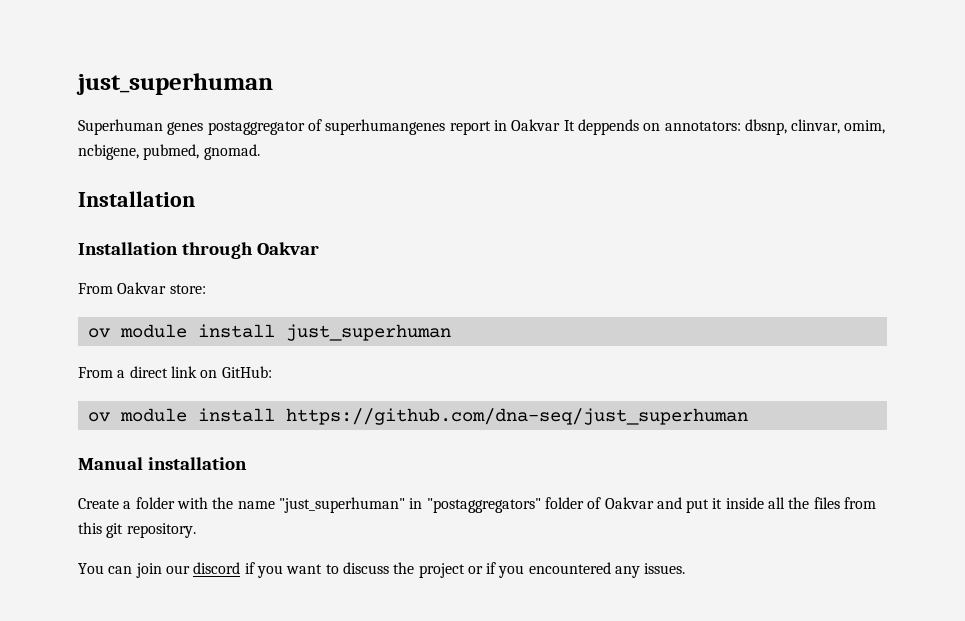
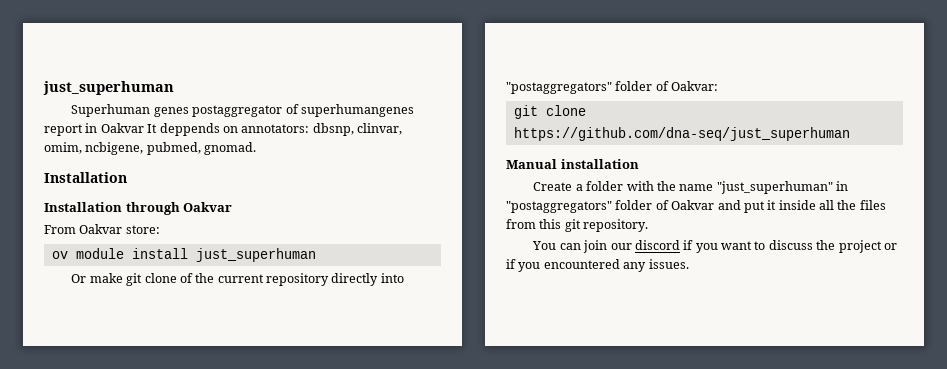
[78,366,272,378] [87,408,275,422] From a direct link on GitHub: // ov module install -> [71,273,404,286] [506,81,719,94] [513,105,586,119] Or make git clone of the current repository directly into "postaggregators" folder of Oakvar: // git clone

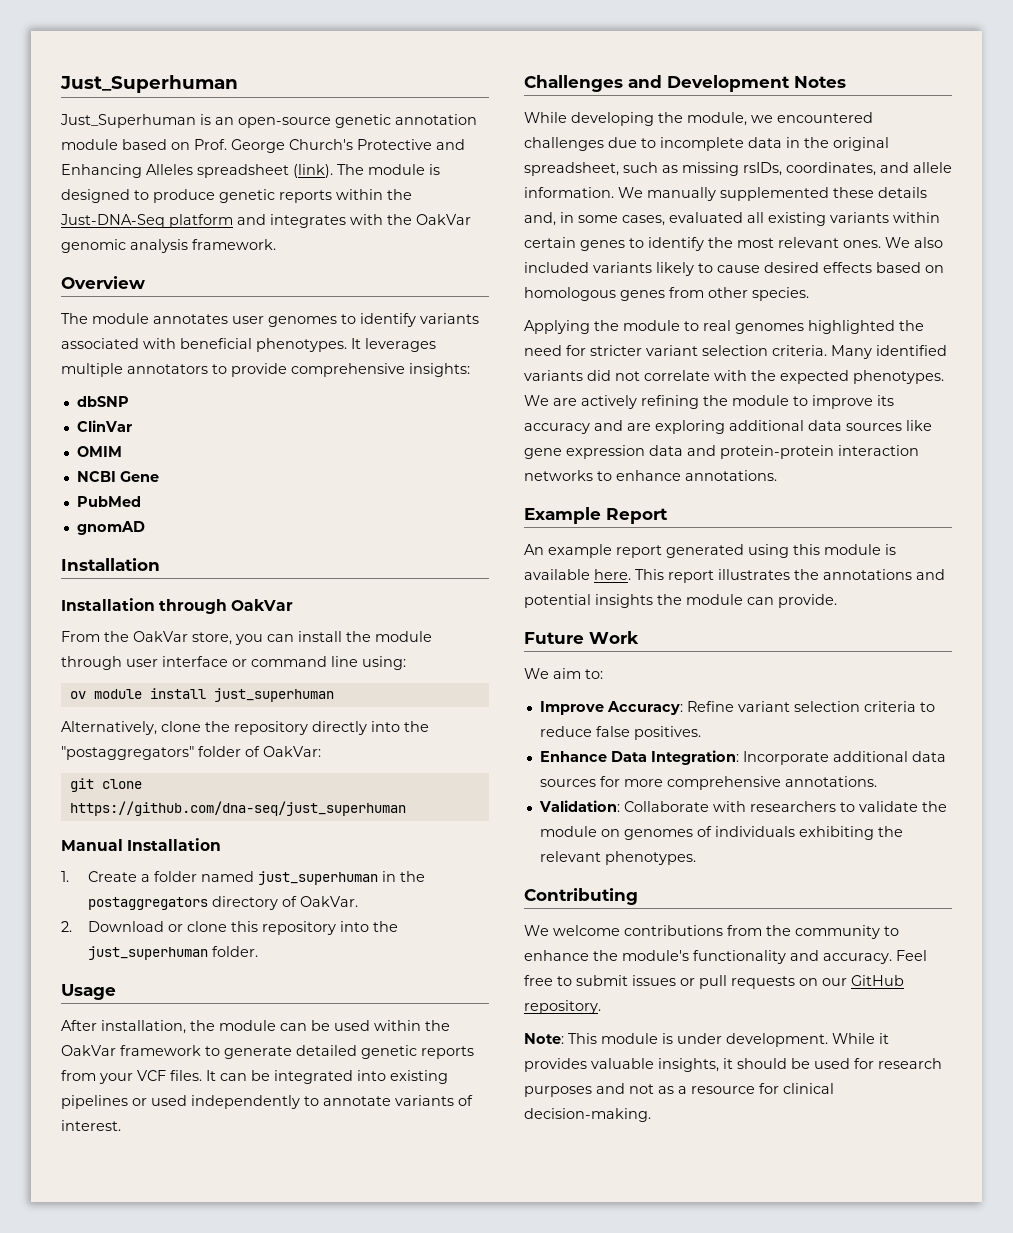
[43,81,174,95] [71,104,414,117] [44,123,402,136] [44,142,257,155] just_superhuman // Superhuman genes postaggregator of superhumangenes report in Oakvar It deppends on annotators: dbsnp, clinvar, omim, ncbigene, pubmed, gnomad. -> [60,75,238,93] [60,114,477,128] [61,139,465,153] [61,164,440,178] [61,189,412,203] [60,214,471,228] [61,239,276,253] [61,276,145,289] [61,313,479,327] [61,338,436,352] [61,363,470,377] [76,396,129,407] [76,420,132,432] [76,446,122,457] [76,471,159,482] [76,496,141,507] [76,521,145,535] Just_Superhuman // Just_Superhuman is an open-source genetic annotation module based on Prof. George Church's Protective and Enhancing Alleles spreadsheet (link). The module is designed to produce genetic reports within the Just-DNA-Seq platform and integrates with the OakVar genomic analysis framework. // Overview // The module annotates user genomes to identify variants associated with beneficial phenotypes. It leverages multiple annotators to provide comprehensive insights: // dbSNP // ClinVar // OMIM // NCBI Gene // PubMed // gnomAD
[183,202,233,212] Oakvar -> [231,599,294,611] OakVar
[79,224,160,234] [51,248,316,262] [71,273,264,286] Oakvar store: // ov module install just_superhuman // Or make git clone of the current -> [104,631,432,645] [61,656,406,670] [69,688,334,702] [61,721,230,735] the OakVar store, you can install the module through user interface or command line using: // ov module install just_superhuman // Alternatively, clone the
[506,81,719,94] "postaggregators" folder of Oakvar: -> [404,721,429,732] [61,746,321,760] the "postaggregators" folder of OakVar:
[560,159,639,169] installation // -> [127,838,222,851] [61,871,69,882] Installation // 1.
[626,181,848,194] [506,200,886,213] [506,219,649,232] [532,240,897,253] [506,259,689,272] with the name "just_superhuman" in "postaggregators" folder of Oakvar and put it inside all the files from this git repository. // You can join our discord if you want to discuss the project or if you encountered any issues. -> [201,871,426,885] [88,896,359,910] [61,921,399,935] [88,946,259,960] [61,984,116,1000] [61,1020,450,1034] [61,1045,474,1059] [61,1070,448,1084] [61,1095,473,1109] [61,1120,121,1131] [524,75,846,92] [524,112,873,126] [524,137,889,151] [524,162,952,176] [524,187,927,201] [524,212,940,226] [524,237,943,251] [524,262,944,276] [524,287,809,301] [524,320,924,334] [524,345,947,359] [524,370,944,384] [524,395,894,409] [524,420,932,434] [524,445,919,459] [524,470,777,481] [524,507,668,524] [524,544,896,558] [524,569,945,583] [524,594,837,608] [524,631,639,644] [524,668,603,679] [539,701,935,715] [539,726,701,740] [539,750,946,765] [539,776,877,790] [538,800,947,812] [539,826,903,840] [539,851,696,865] [524,888,638,905] [524,925,899,939] [524,950,927,964] [524,975,904,989] [524,1000,601,1014] [524,1033,889,1047] [524,1058,942,1072] [524,1083,834,1097] [524,1108,651,1122] named just_superhuman in the postaggregators directory of OakVar. // 2. Download or clone this repository into the just_superhuman folder. // Usage // After installation, the module can be used within the OakVar framework to generate detailed genetic reports from your VCF files. It can be integrated into existing pipelines or used independently to annotate variants of interest. // Challenges and Development Notes // While developing the module, we encountered challenges due to incomplete data in the original spreadsheet, such as missing rsIDs, coordinates, and allele information. We manually supplemented these details and, in some cases, evaluated all existing variants within certain genes to identify the most relevant ones. We also included variants likely to cause desired effects based on homologous genes from other species. // Applying the module to real genomes highlighted the need for stricter variant selection criteria. Many identified variants did not correlate with the expected phenotypes. We are actively refining the module to improve its accuracy and are exploring additional data sources like gene expression data and protein-protein interaction networks to enhance annotations. // Example Report // An example report generated using this module is available here. This report illustrates the annotations and potential insights the module can provide. // Future Work // We aim to: // Improve Accuracy: Refine variant selection criteria to reduce false positives. // Enhance Data Integration: Incorporate additional data sources for more comprehensive annotations. // Validation: Collaborate with researchers to validate the module on genomes of individuals exhibiting the relevant phenotypes. // Contributing // We welcome contributions from the community to enhance the module's functionality and accuracy. Feel free to submit issues or pull requests on our GitHub repository. // Note: This module is under development. While it provides valuable insights, it should be used for research purposes and not as a resource for clinical decision-making.

